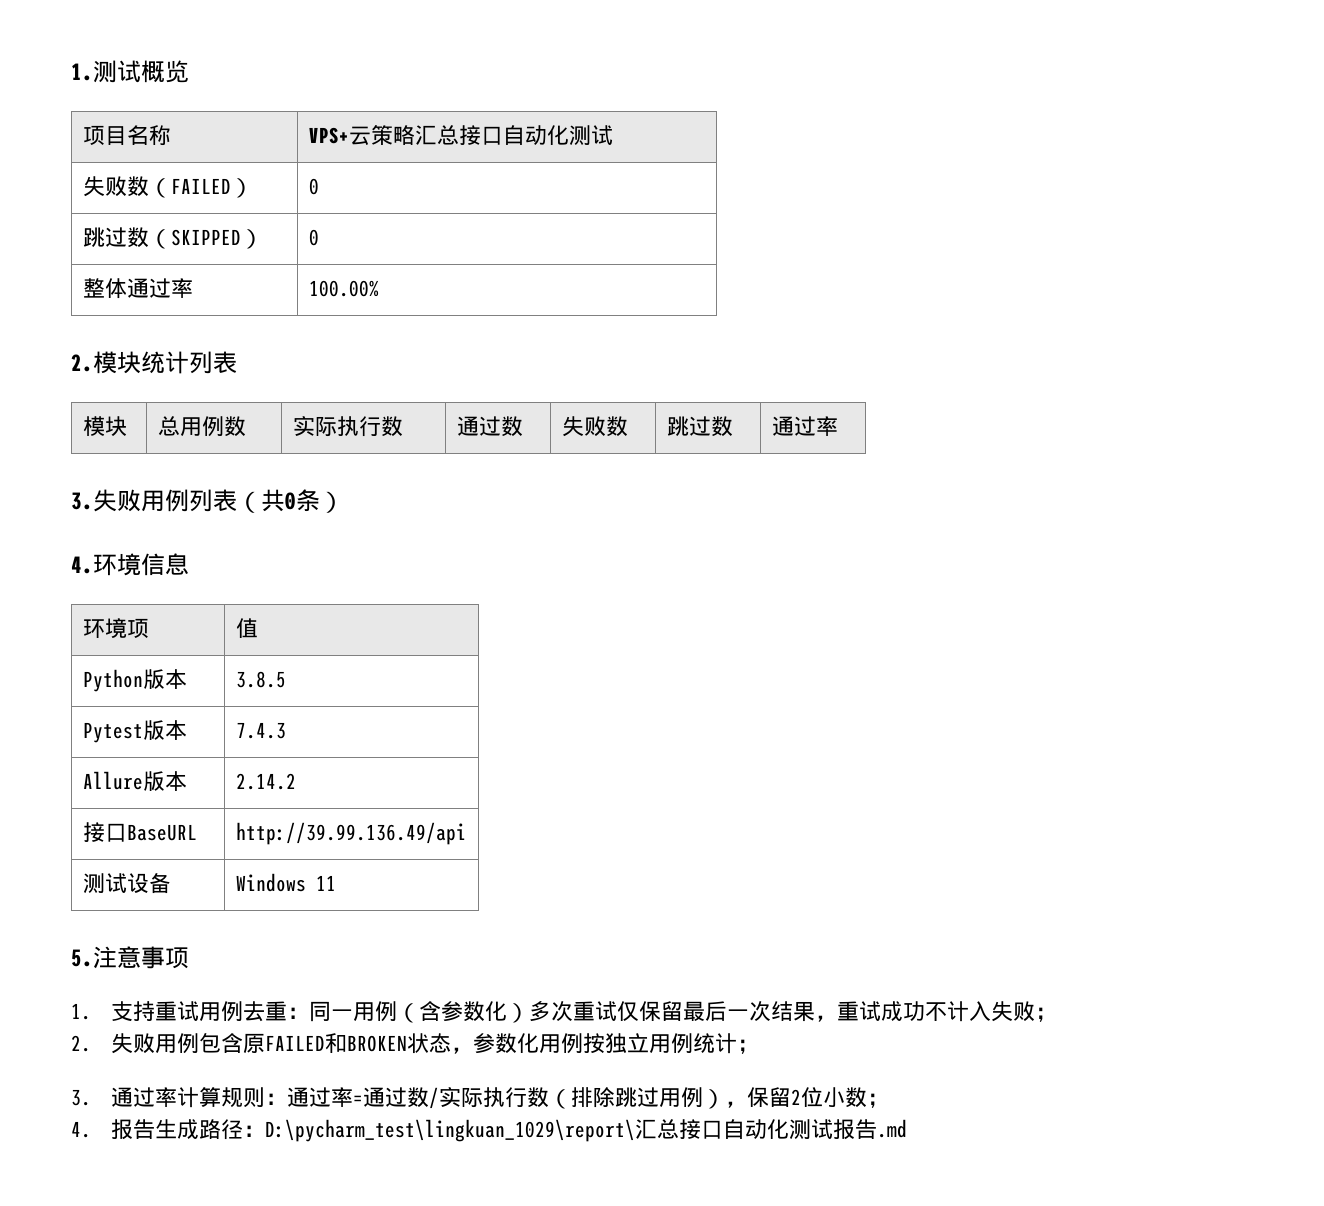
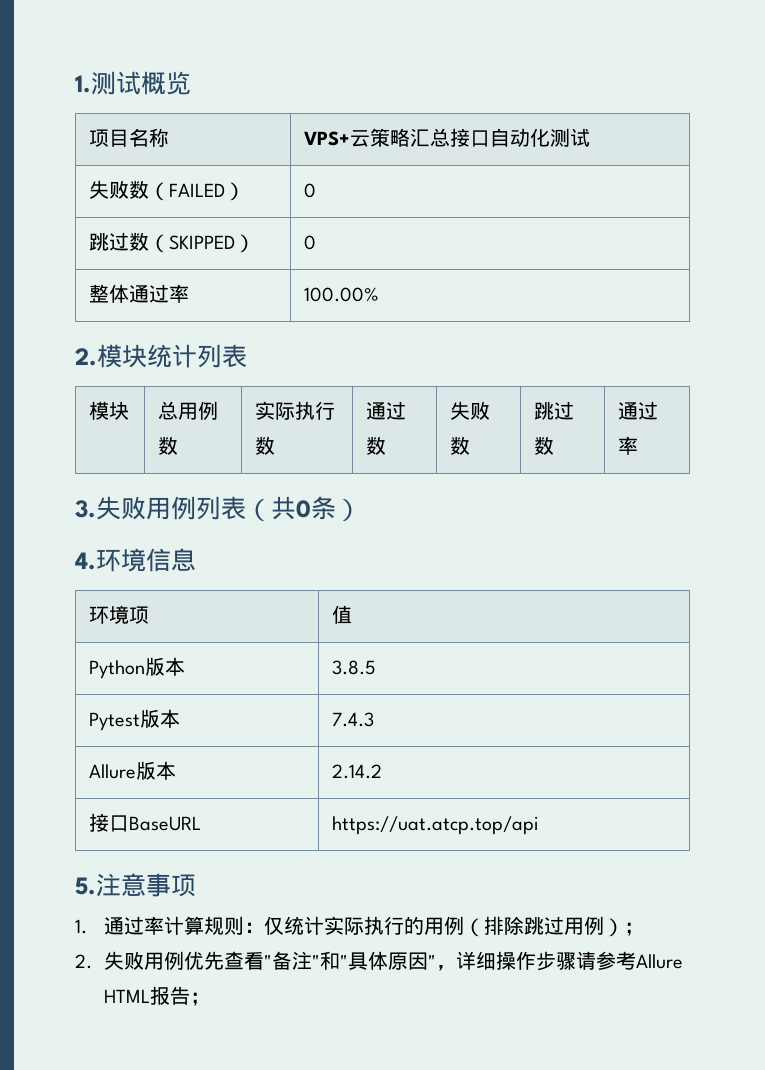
[235,822,466,845] [82,873,171,894] [235,873,336,892] [71,946,189,969] [71,1001,1058,1023] [71,1033,760,1054] [71,1087,550,1109] http://39.99.136.49/api // 测试设备 | Windows 11 // 5.注意事项 // 1.支持重试用例去重：同一用例（含参数化）多次重试仅保留最后一次结果，重试成功不计入失败； // 2.失败用例包含原FAILED和BROKEN状态，参数化用例按独立用例统计； // 3.通过率计算规则：通过率=通过数/实际执行数 -> [331,816,539,835] [75,873,196,897] [75,916,465,935] https://uat.atcp.top/api // 5.注意事项 // 1.通过率计算规则：仅统计实际执行的用例
[725,1087,890,1108] [71,1119,908,1142] ，保留2位小数； // 4.报告生成路径：D:\pycharm_test\lingkuan_1029\report\汇总接口自动化测试报告.md -> [624,922,645,936] [75,951,684,971] [104,986,211,1006] ； // 2.失败用例优先查看"备注"和"具体原因"，详细操作步骤请参考Allure HTML报告；

